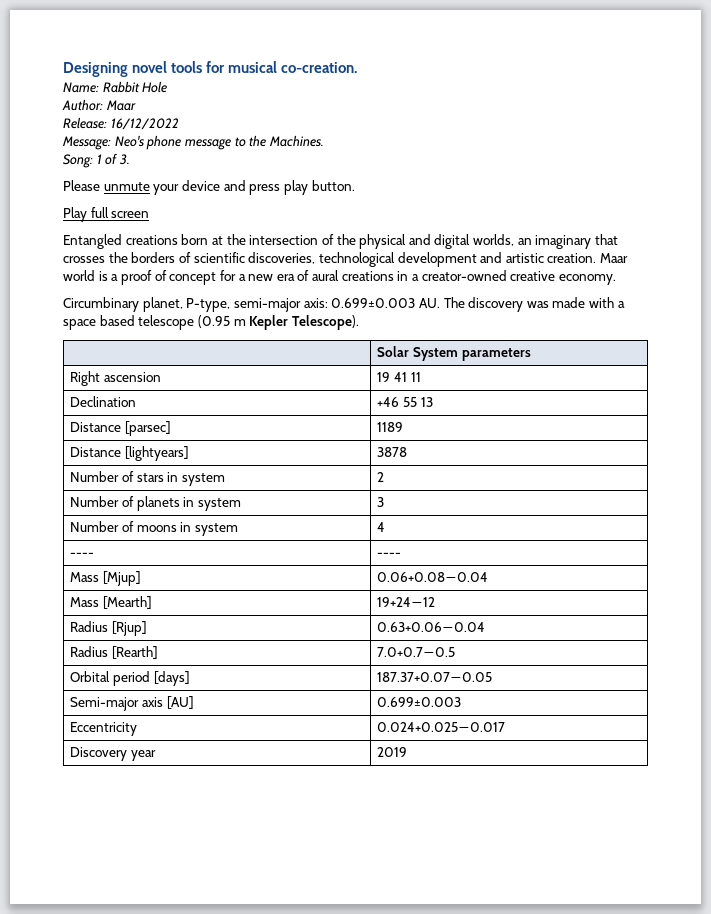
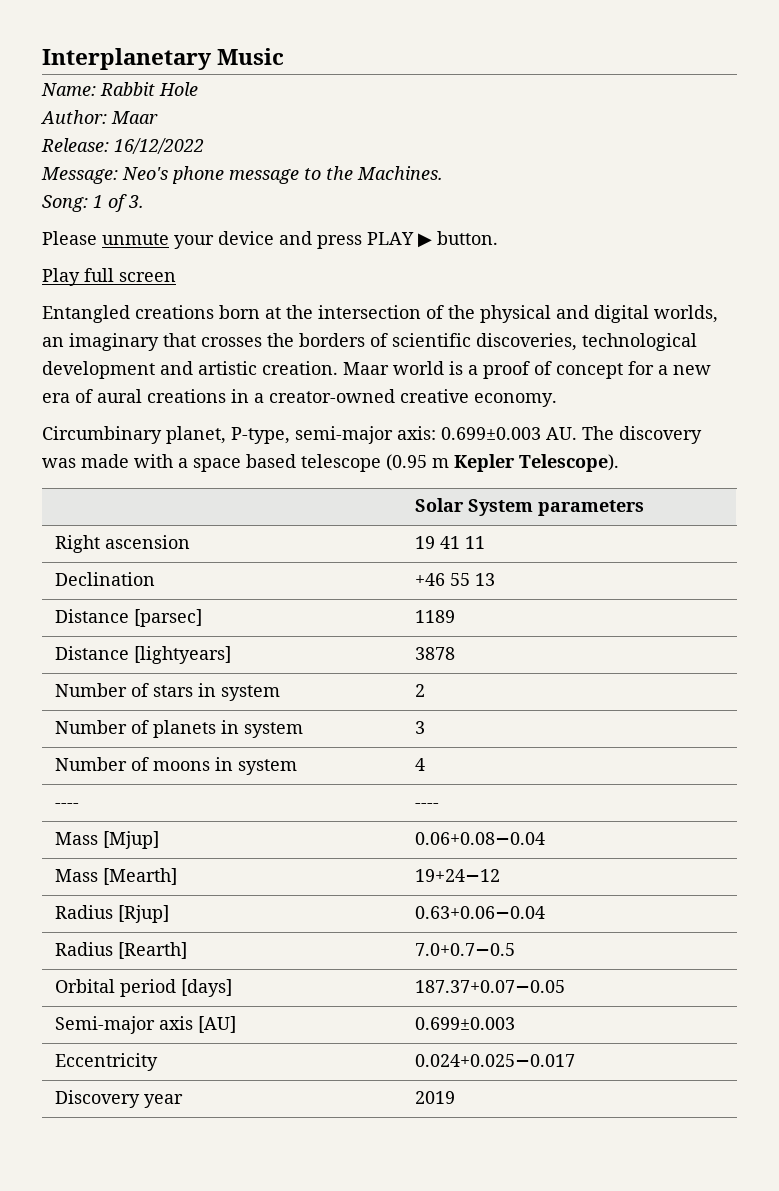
[63,61,358,77] Designing novel tools for musical co-creation. -> [42,48,285,70] Interplanetary Music
[283,180,308,195] play -> [367,232,432,248] PLAY ▶

